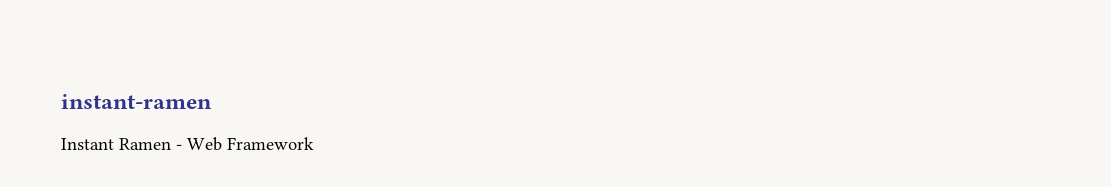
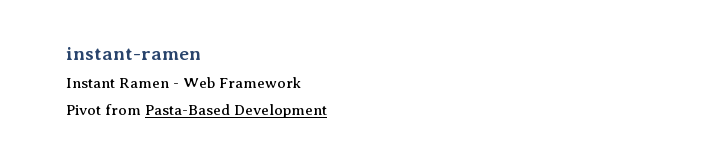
(314, 143) none -> [66,104,328,118] // Pivot from Pasta-Based Development

